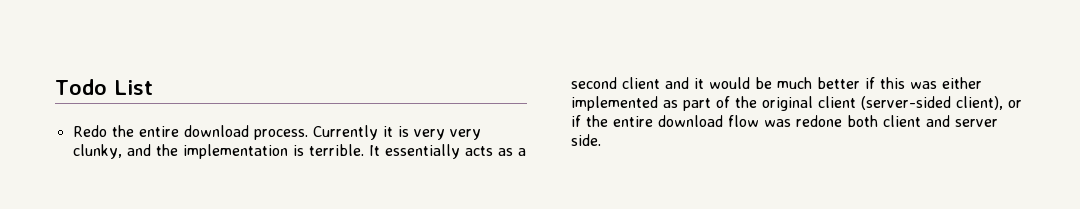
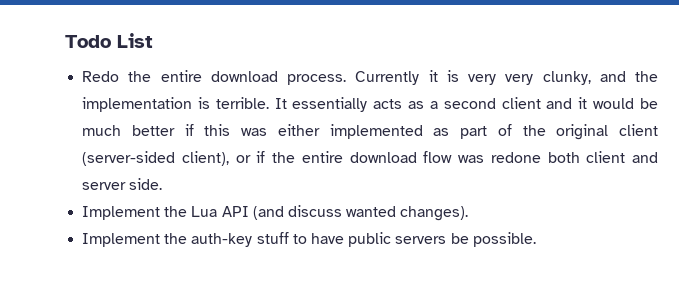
(601, 140) none -> [82,205,469,221] [82,232,536,247] // Implement the Lua API (and discuss wanted changes). // Implement the auth-key stuff to have public servers be possible.

